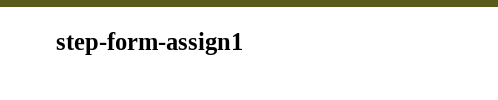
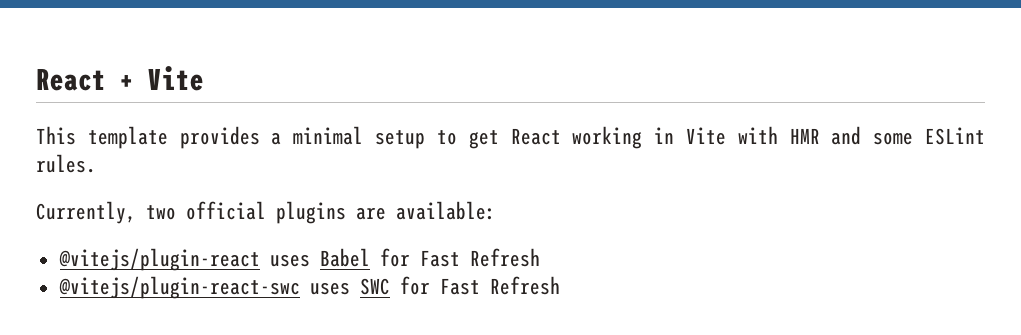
[56,32,243,55] step-form-assign1 -> [36,66,204,91] [36,126,985,149] [36,154,96,173] [36,201,496,224] [58,248,540,271] [58,276,560,299] React + Vite // This template provides a minimal setup to get React working in Vite with HMR and some ESLint rules. // Currently, two official plugins are available: // @vitejs/plugin-react uses Babel for Fast Refresh // @vitejs/plugin-react-swc uses SWC for Fast Refresh

